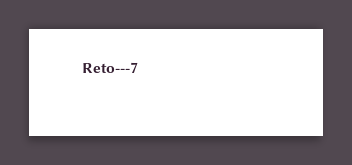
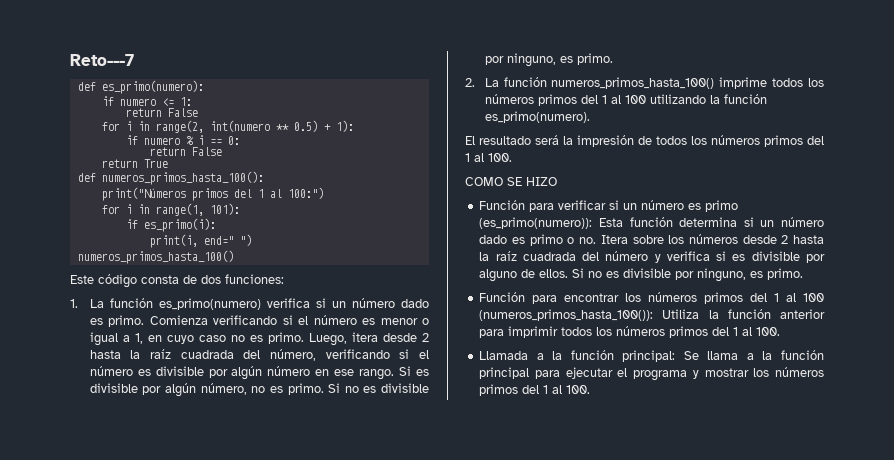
(138, 67) none -> [77,80,204,94] [101,96,192,106] [125,108,198,117] [101,120,354,133] [125,135,240,145] [149,147,222,156] [101,159,168,168] [77,171,264,185] [101,187,324,201] [101,203,240,216] [125,218,216,232] [149,234,252,248] [77,250,234,264] [70,274,284,288] [70,298,429,310] [89,315,429,327] [89,332,429,346] [89,349,429,361] [89,366,430,380] [89,383,430,397] [484,53,613,67] [465,77,824,89] [484,94,767,106] [484,111,590,123] [465,135,824,147] [465,153,512,162] [465,177,557,186] [479,200,739,212] [479,217,824,229] [479,234,824,246] [479,251,825,263] [479,268,804,282] [479,292,824,304] [479,309,825,321] [479,326,781,338] [479,350,824,362] [479,367,824,381] [479,384,591,396] // def es_primo(numero): // if numero <= 1: // return False // for i in range(2, int(numero ** 0.5) + 1): // if numero % i == 0: // return False // return True // def numeros_primos_hasta_100(): // print("Números primos del 1 al 100:") // for i in range(1, 101): // if es_primo(i): // print(i, end=" ") // numeros_primos_hasta_100() // Este código consta de dos funciones: // 1. La función es_primo(numero) verifica si un número dado es primo. Comienza verificando si el número es menor o igual a 1, en cuyo caso no es primo. Luego, itera desde 2 hasta la raíz cuadrada del número, verificando si el número es divisible por algún número en ese rango. Si es divisible por algún número, no es primo. Si no es divisible por ninguno, es primo. // 2. La función numeros_primos_hasta_100() imprime todos los números primos del 1 al 100 utilizando la función es_primo(numero). // El resultado será la impresión de todos los números primos del 1 al 100. // COMO SE HIZO // Función para verificar si un número es primo (es_primo(numero)): Esta función determina si un número dado es primo o no. Itera sobre los números desde 2 hasta la raíz cuadrada del número y verifica si es divisible por alguno de ellos. Si no es divisible por ninguno, es primo. // Función para encontrar los números primos del 1 al 100 (numeros_primos_hasta_100()): Utiliza la función anterior para imprimir todos los números primos del 1 al 100. // Llamada a la función principal: Se llama a la función principal para ejecutar el programa y mostrar los números primos del 1 al 100.

